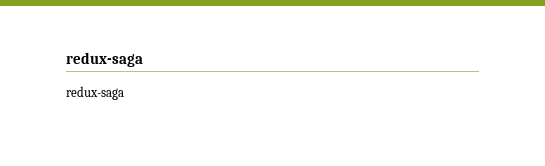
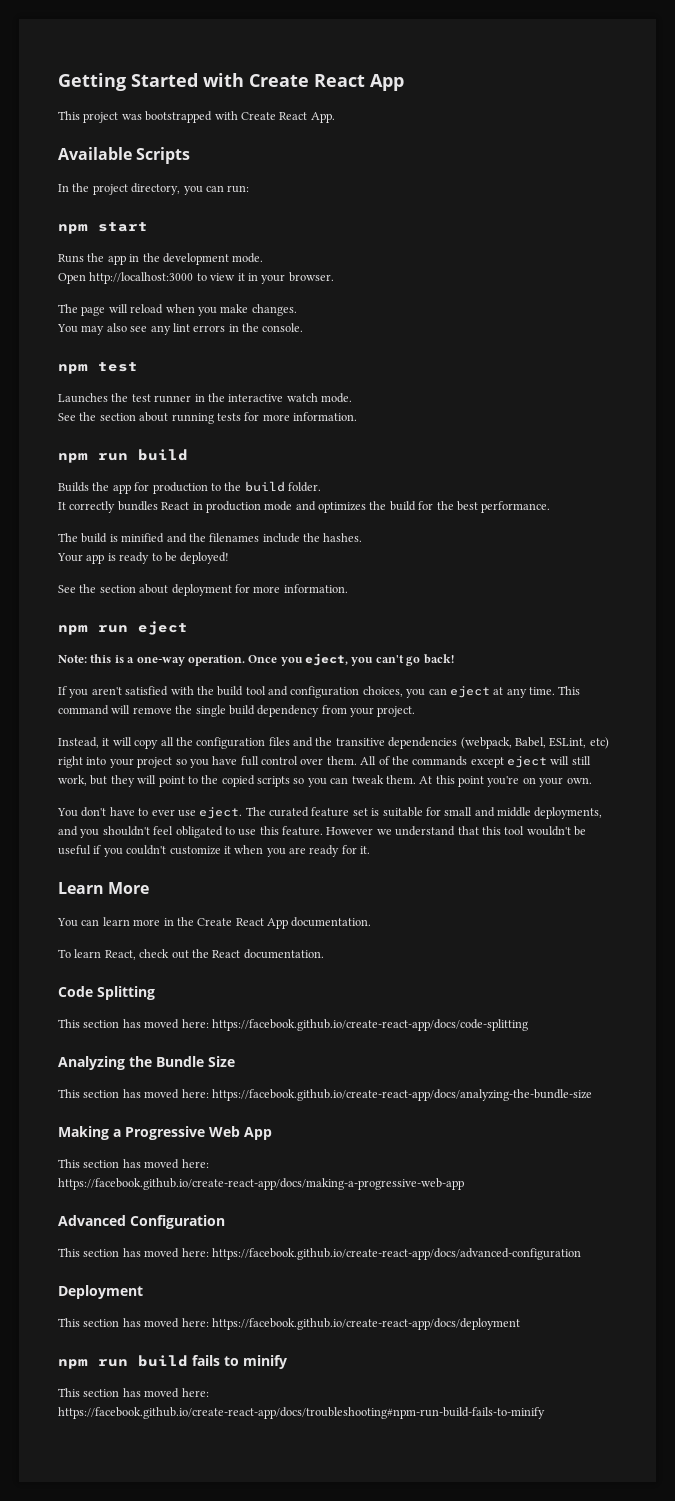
[66,52,143,67] [66,86,124,100] redux-saga // redux-saga -> [58,73,404,91] [58,111,335,123] [58,147,191,164] [58,183,250,195] [58,222,148,234] [58,253,264,265] [58,272,334,284] [58,304,297,316] [57,323,304,335] [58,362,138,374] [58,393,352,403] [58,412,357,424] [58,449,188,463] [58,481,321,494] [58,501,551,513] [58,533,363,543] [57,552,230,564] [58,584,348,596] [58,621,188,635] [58,653,454,666] [58,686,581,698] [58,705,416,717] [58,737,609,749] [58,756,591,768] [58,775,592,787] [57,807,603,819] [58,826,586,838] [58,845,371,857] [58,882,150,894] [57,917,372,929] [58,949,324,960] [58,986,155,1000] [58,1019,528,1031] [58,1056,235,1070] [58,1089,592,1101] [58,1126,272,1140] [58,1159,209,1169] [58,1178,464,1190] [58,1215,225,1229] [58,1248,581,1260] [58,1285,143,1299] [58,1318,520,1330] [58,1355,287,1369] [58,1388,209,1398] [58,1407,545,1419] Getting Started with Create React App // This project was bootstrapped with Create React App. // Available Scripts // In the project directory, you can run: // npm start // Runs the app in the development mode. // Open http://localhost:3000 to view it in your browser. // The page will reload when you make changes. // You may also see any lint errors in the console. // npm test // Launches the test runner in the interactive watch mode. // See the section about running tests for more information. // npm run build // Builds the app for production to the build folder. // It correctly bundles React in production mode and optimizes the build for the best performance. // The build is minified and the filenames include the hashes. // Your app is ready to be deployed! // See the section about deployment for more information. // npm run eject // Note: this is a one-way operation. Once you eject, you can't go back! // If you aren't satisfied with the build tool and configuration choices, you can eject at any time. This command will remove the single build dependency from your project. // Instead, it will copy all the configuration files and the transitive dependencies (webpack, Babel, ESLint, etc) right into your project so you have full control over them. All of the commands except eject will still work, but they will point to the copied scripts so you can tweak them. At this point you're on your own. // You don't have to ever use eject. The curated feature set is suitable for small and middle deployments, and you shouldn't feel obligated to use this feature. However we understand that this tool wouldn't be useful if you couldn't customize it when you are ready for it. // Learn More // You can learn more in the Create React App documentation. // To learn React, check out the React documentation. // Code Splitting // This section has moved here: https://facebook.github.io/create-react-app/docs/code-splitting // Analyzing the Bundle Size // This section has moved here: https://facebook.github.io/create-react-app/docs/analyzing-the-bundle-size // Making a Progressive Web App // This section has moved here: https://facebook.github.io/create-react-app/docs/making-a-progressive-web-app // Advanced Configuration // This section has moved here: https://facebook.github.io/create-react-app/docs/advanced-configuration // Deployment // This section has moved here: https://facebook.github.io/create-react-app/docs/deployment // npm run build fails to minify // This section has moved here: https://facebook.github.io/create-react-app/docs/troubleshooting#npm-run-build-fails-to-minify

